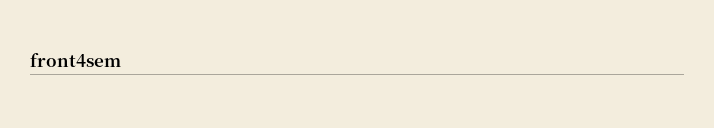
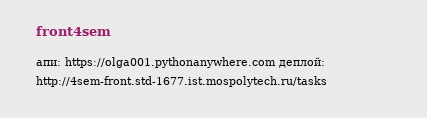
(121, 60) none -> [36,57,325,68] [36,76,327,87] // апи: https://olga001.pythonanywhere.com деплой: http://4sem-front.std-1677.ist.mospolytech.ru/tasks

